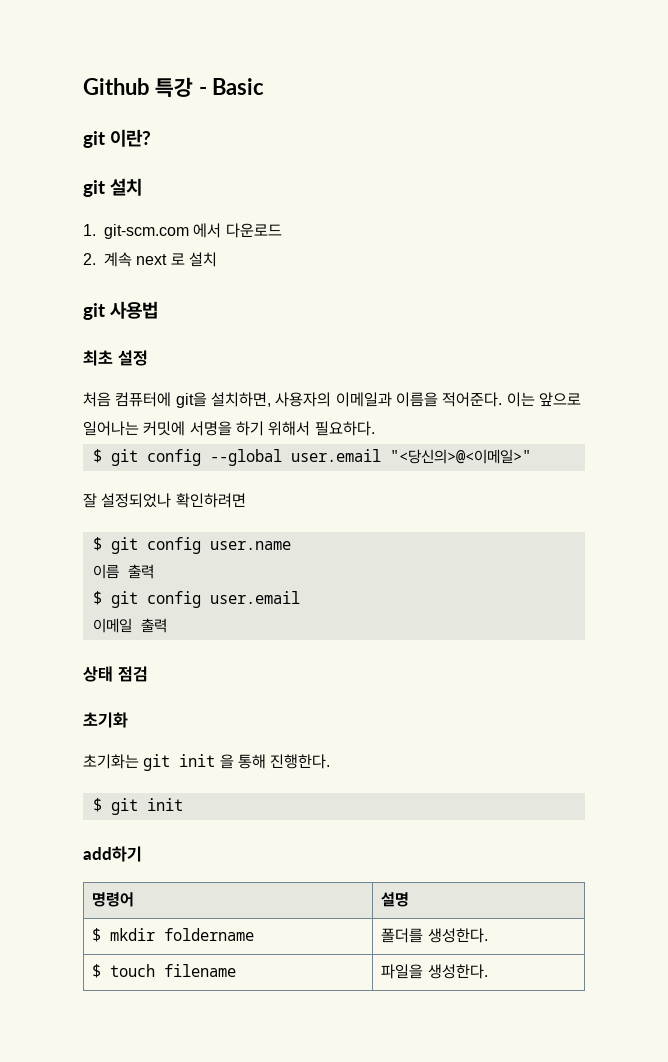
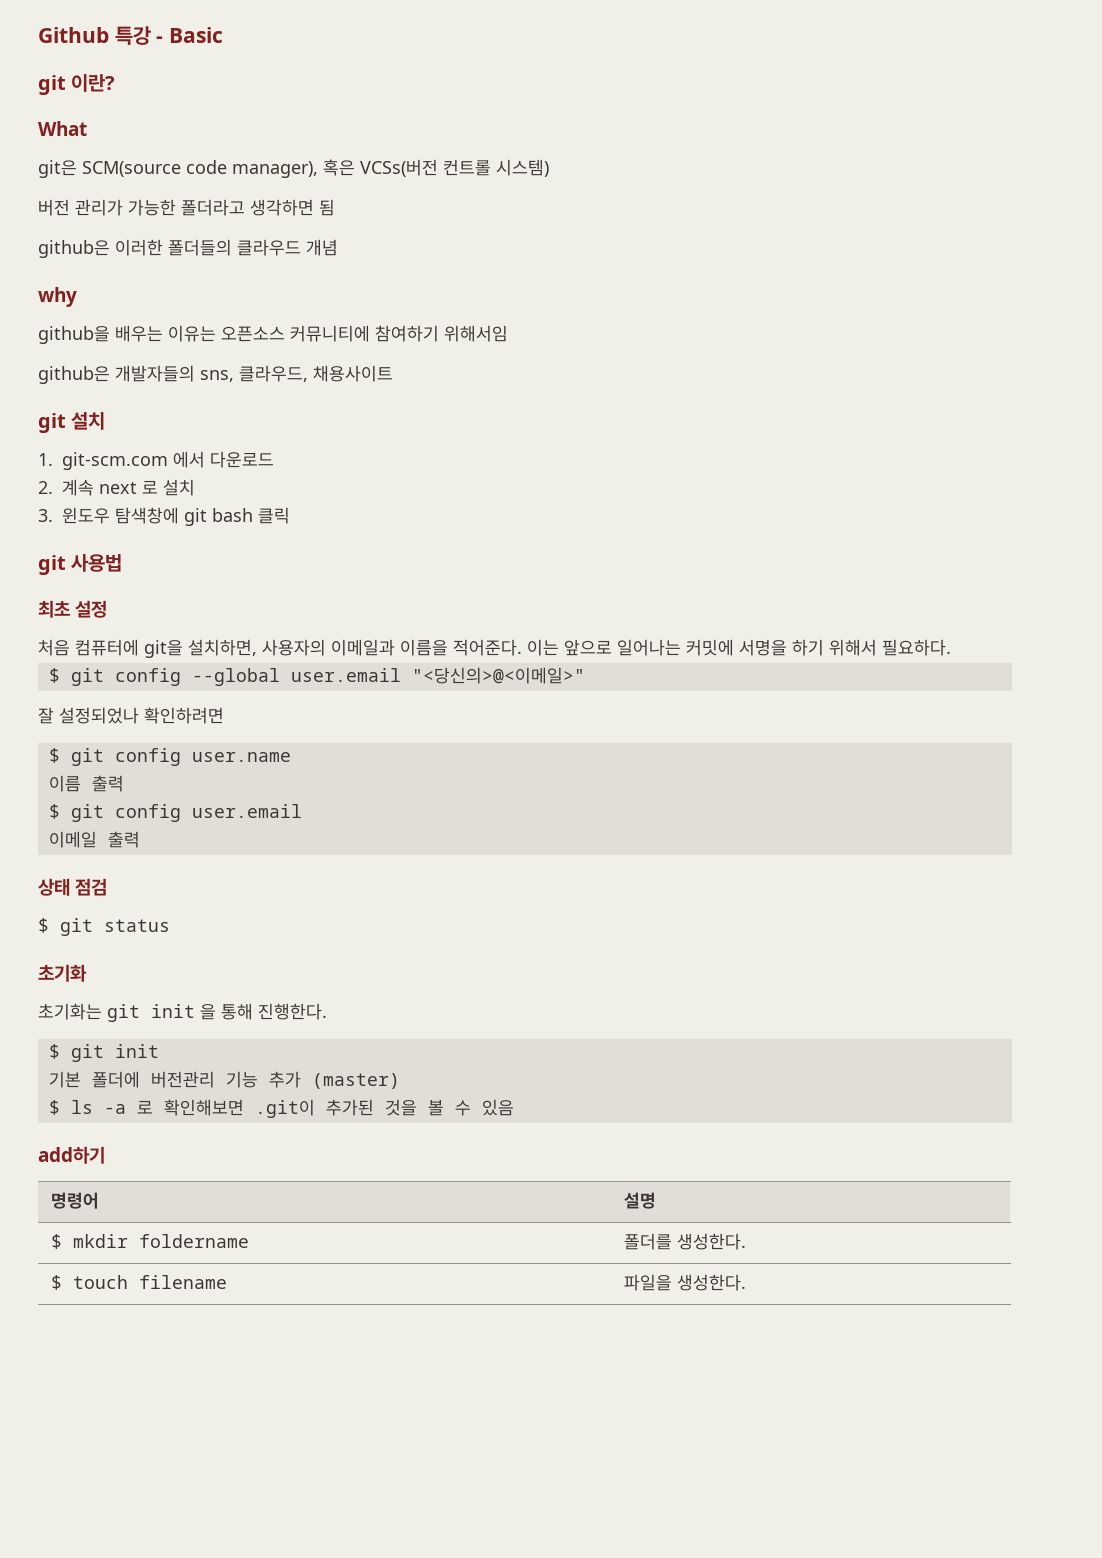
(152, 138) none -> [38,121,87,136] [38,159,549,178] [38,199,335,216] [38,239,338,258] [38,287,77,307] [38,325,508,344] [38,365,393,384] // What // git은 SCM(source code manager), 혹은 VCSs(버전 컨트롤 시스템) // 버전 관리가 가능한 폴더라고 생각하면 됨 // github은 이러한 폴더들의 클라우드 개념 // why // github을 배우는 이유는 오픈소스 커뮤니티에 참여하기 위해서임 // github은 개발자들의 sns, 클라우드, 채용사이트
(217, 259) none -> [38,507,290,526] // 3. 윈도우 탐색창에 git bash 클릭
(148, 674) none -> [38,918,170,936] // $ git status
(183, 804) none -> [48,1071,400,1089] [48,1099,514,1118] // 기본 폴더에 버전관리 기능 추가 (master) // $ ls -a 로 확인해보면 .git이 추가된 것을 볼 수 있음

